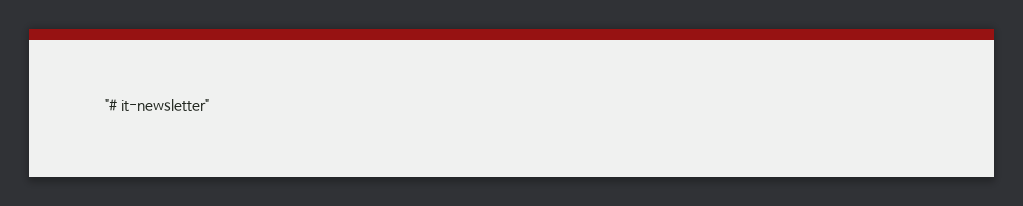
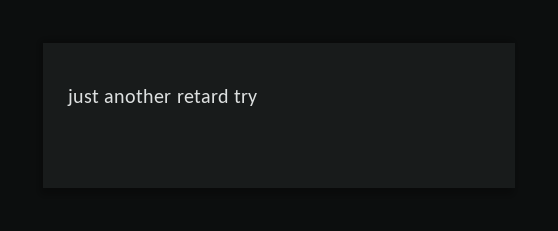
[105,99,209,112] "# it-newsletter" -> [67,89,258,106] just another retard try

